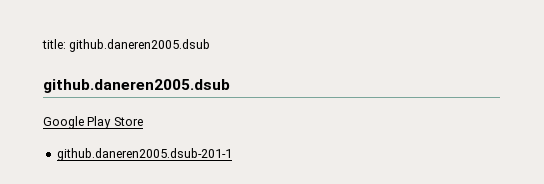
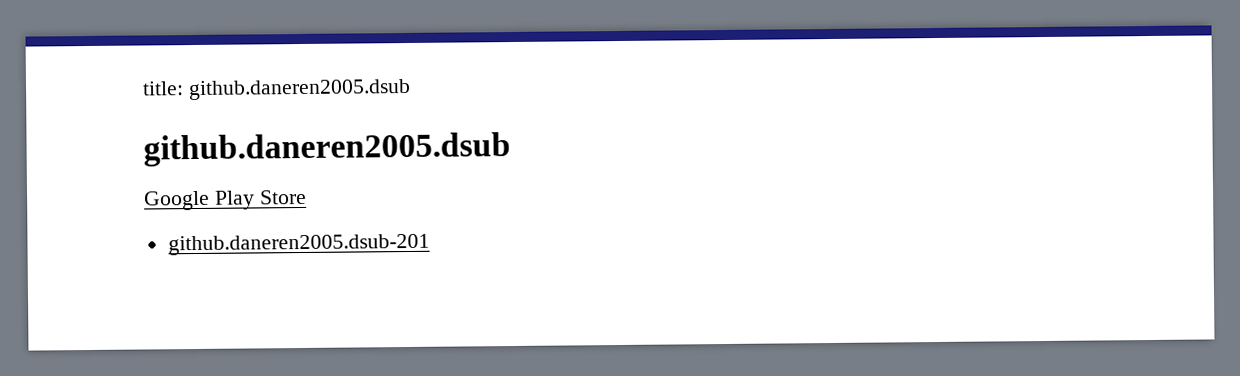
[56,148,232,161] github.daneren2005.dsub-201-1 -> [167,233,430,256] github.daneren2005.dsub-201

